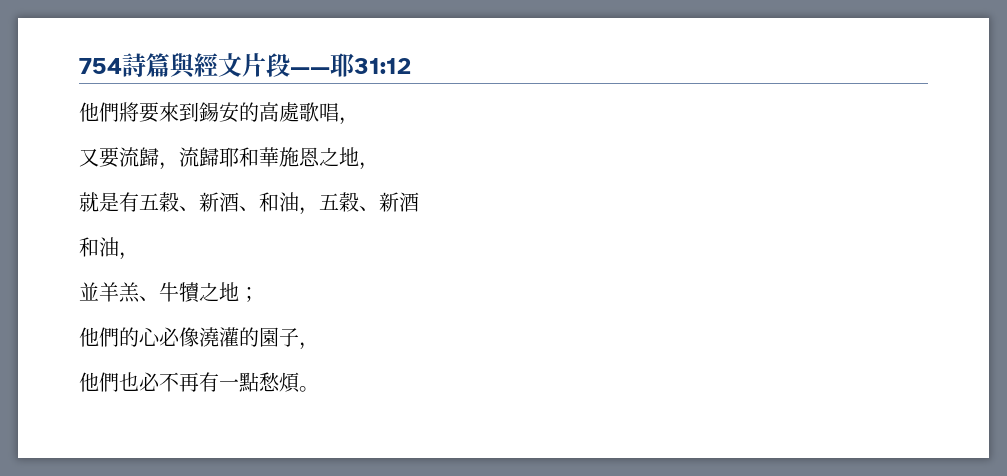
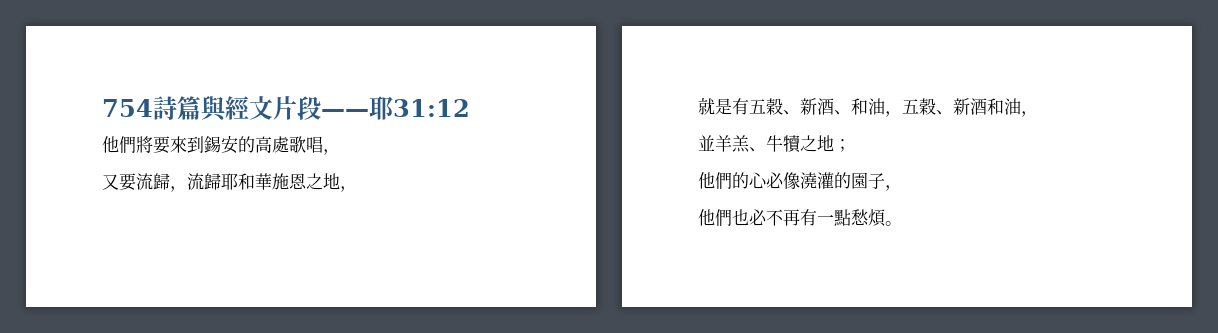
(419, 202) // -> (987, 106) none

